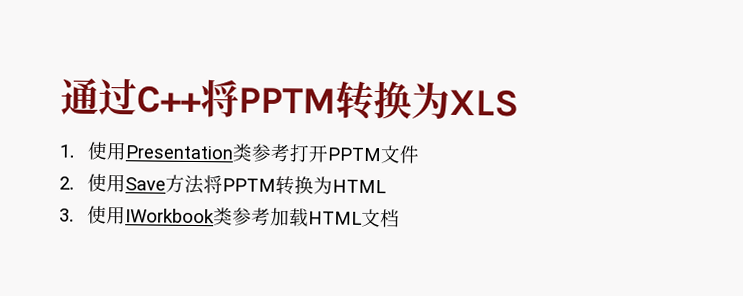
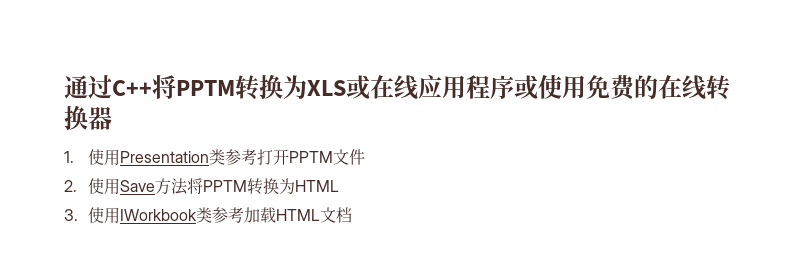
(519, 102) none -> [346,74,730,100] [64,105,112,130] 或在线应用程序或使用免费的在线转换器

